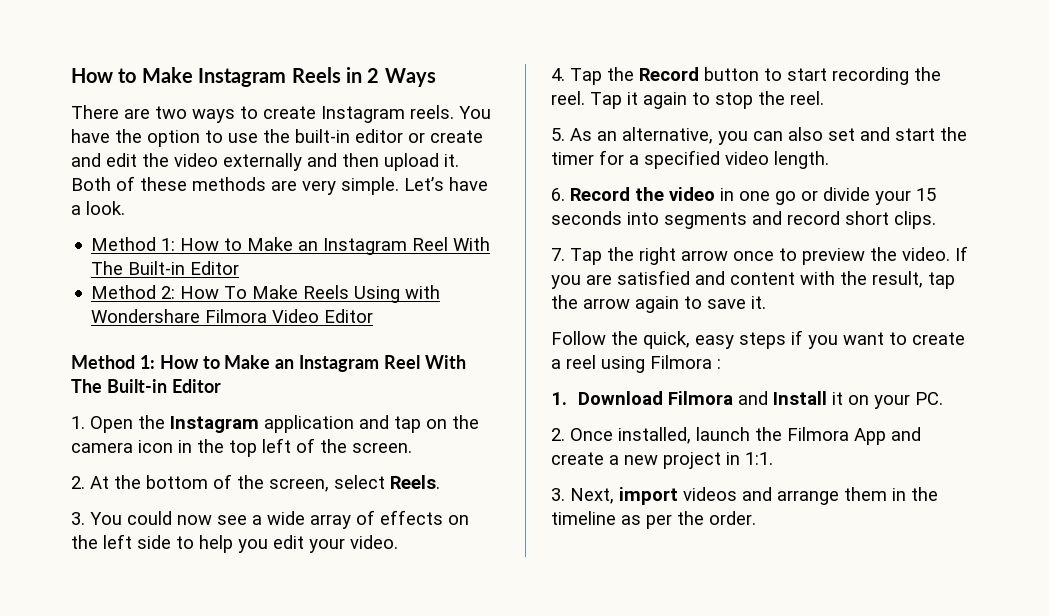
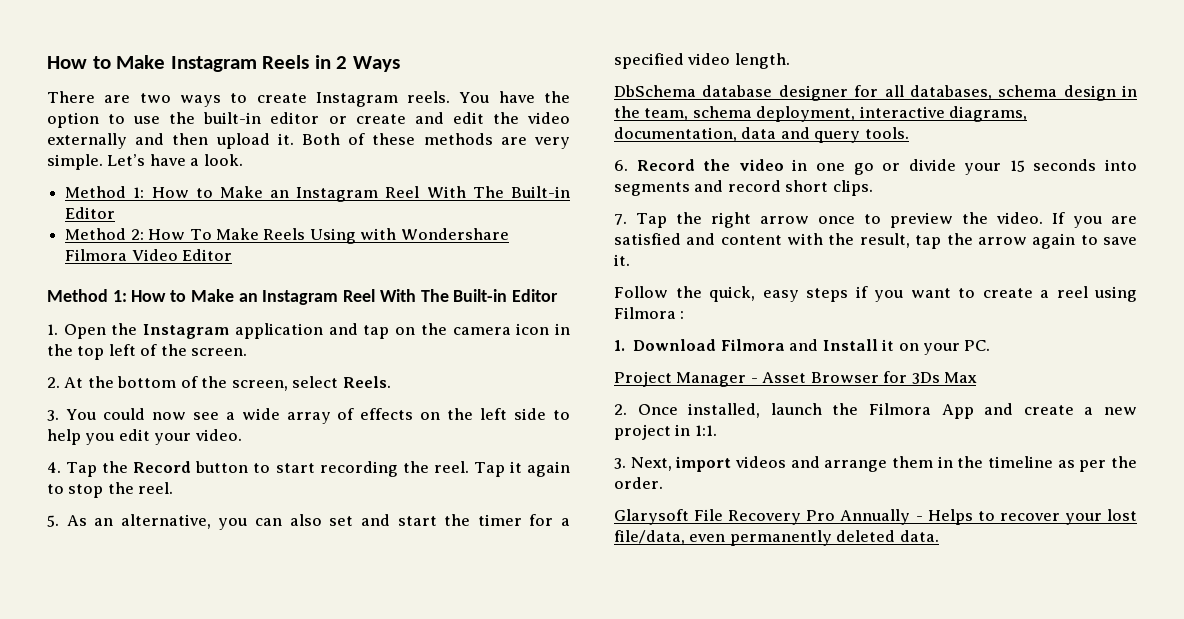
(829, 160) none -> [614,85,1137,101] [614,106,1028,122] [614,127,909,143] // DbSchema database designer for all databases, schema design in the team, schema deployment, interactive diagrams, documentation, data and query tools.
(944, 398) none -> [614,371,978,387] // Project Manager - Asset Browser for 3Ds Max
(756, 518) none -> [614,509,1137,525] [614,530,939,546] // Glarysoft File Recovery Pro Annually - Helps to recover your lost file/data, even permanently deleted data.

